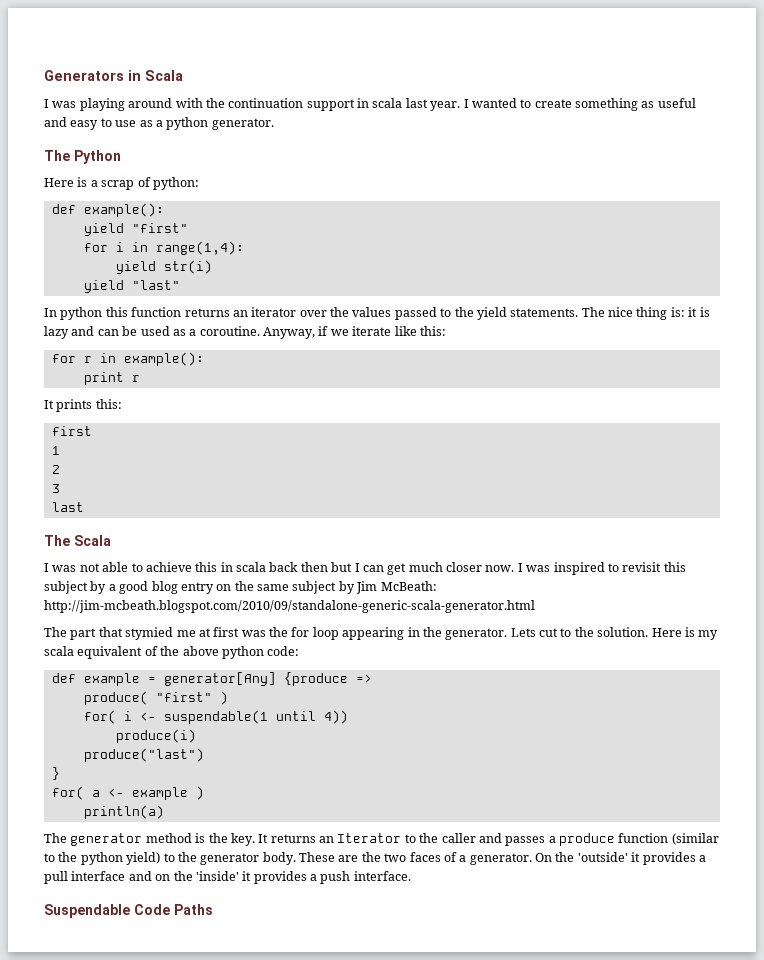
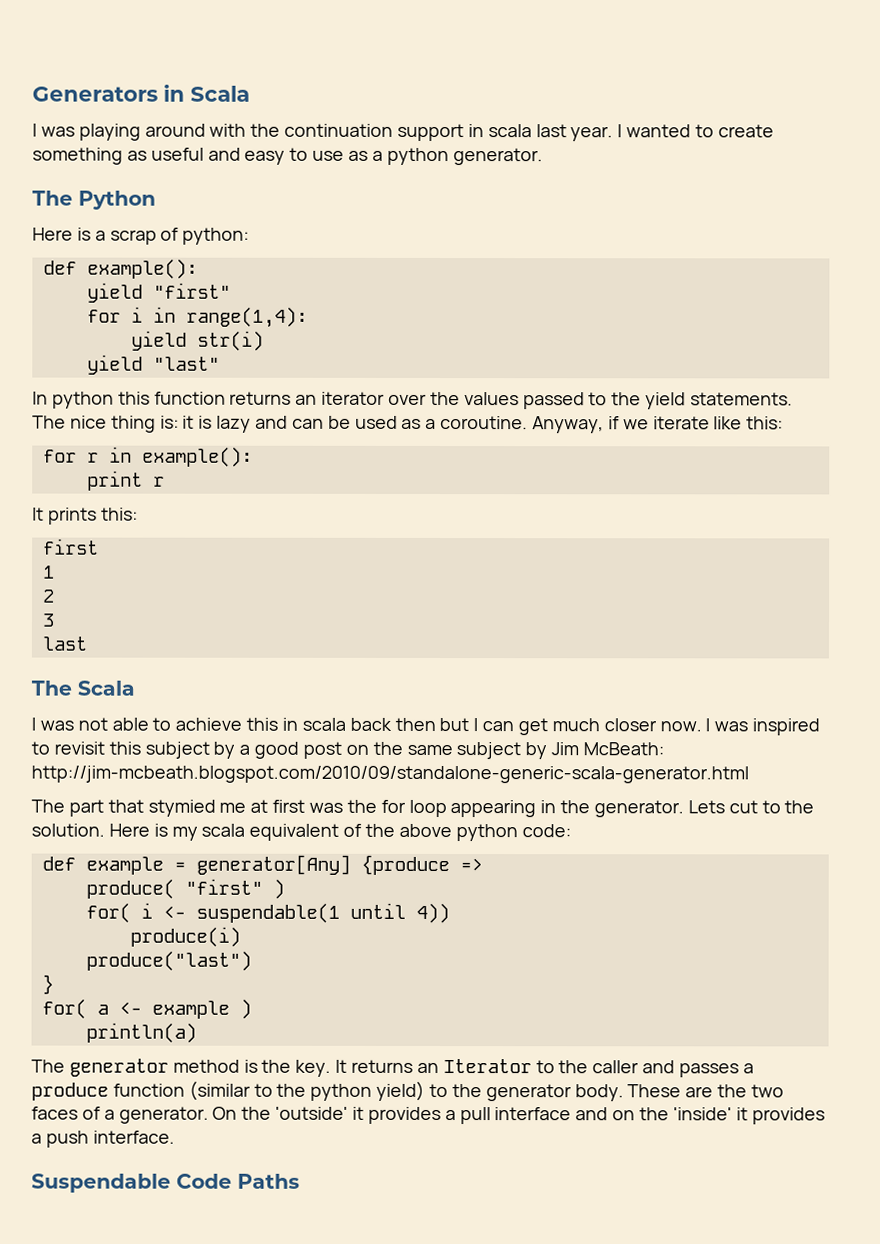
[151,581,214,594] blog entry -> [303,741,343,759] post

